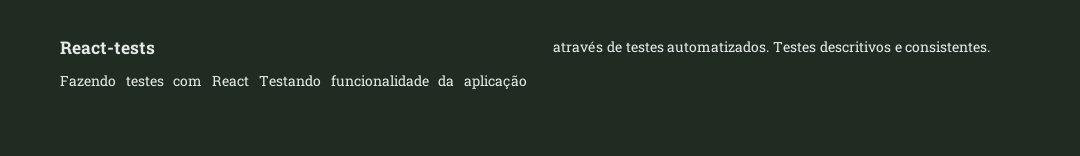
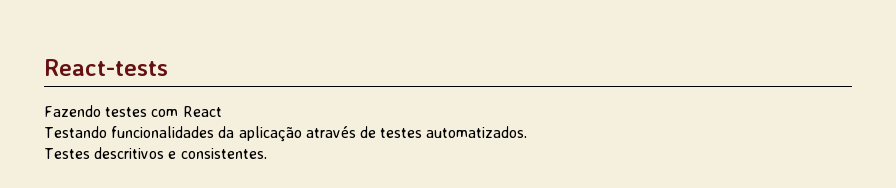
[258,75,429,87] Testando funcionalidade -> [44,126,215,138] // Testando funcionalidades
(770, 47) none -> (528, 132) //

